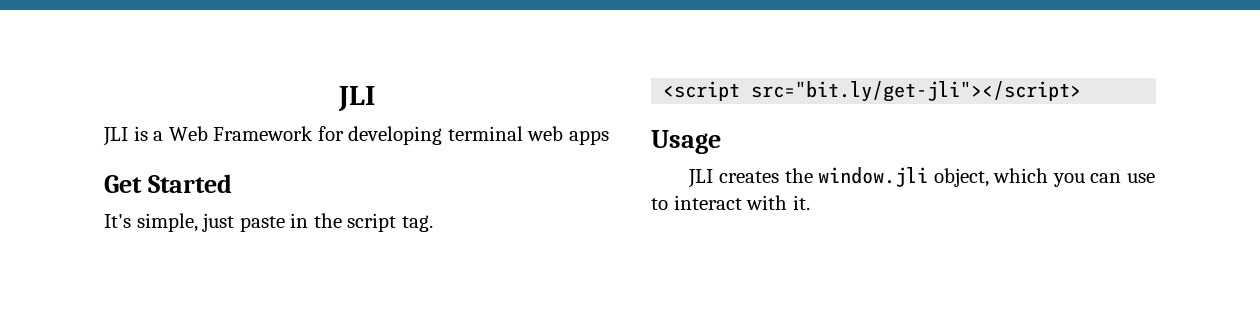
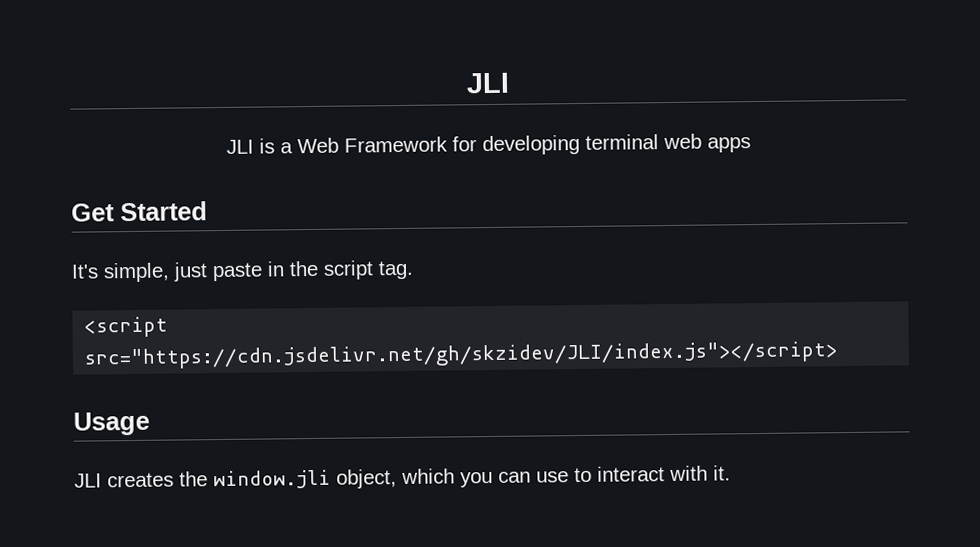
[751,81,1082,102] src="bit.ly/get-jli"></script> -> [84,341,840,370] src="https://cdn.jsdelivr.net/gh/skzidev/JLI/index.js"></script>

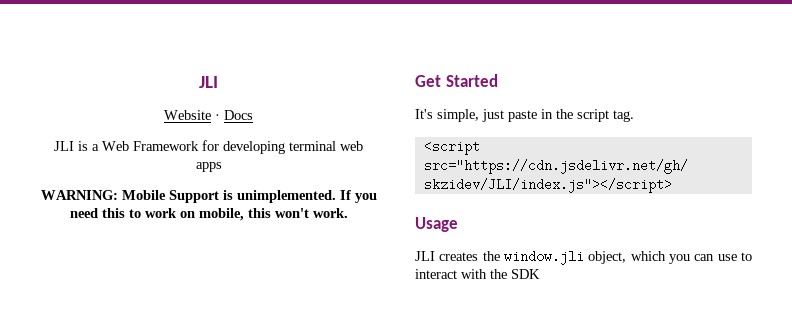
[466,72,509,94] JLI -> [199,76,218,88] [164,110,253,120] JLI // Website · Docs
(751, 145) none -> [40,190,377,203] [69,208,348,221] // WARNING: Mobile Support is unimplemented. If you need this to work on mobile, this won't work.
[713,465,731,481] it. -> [490,269,540,279] the SDK

